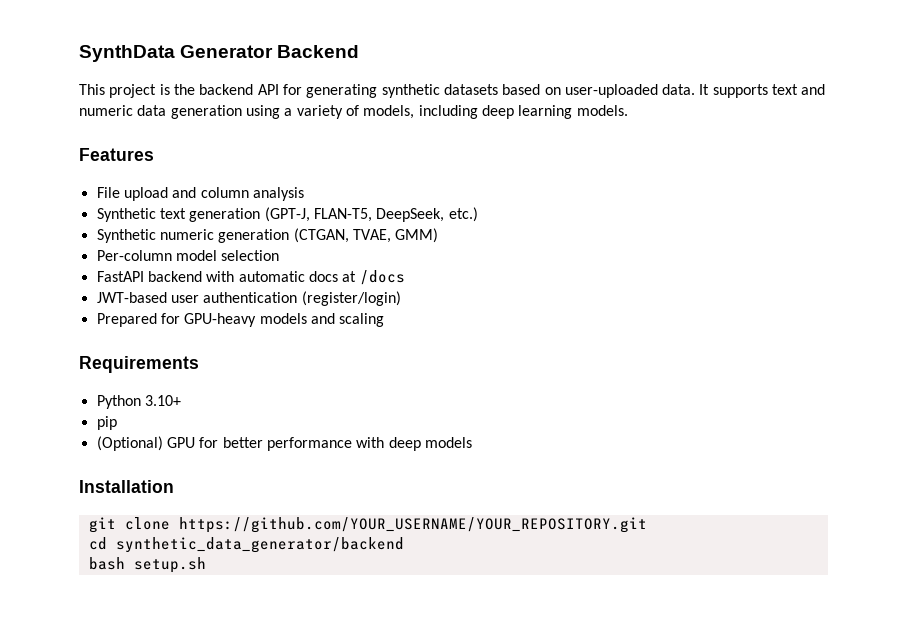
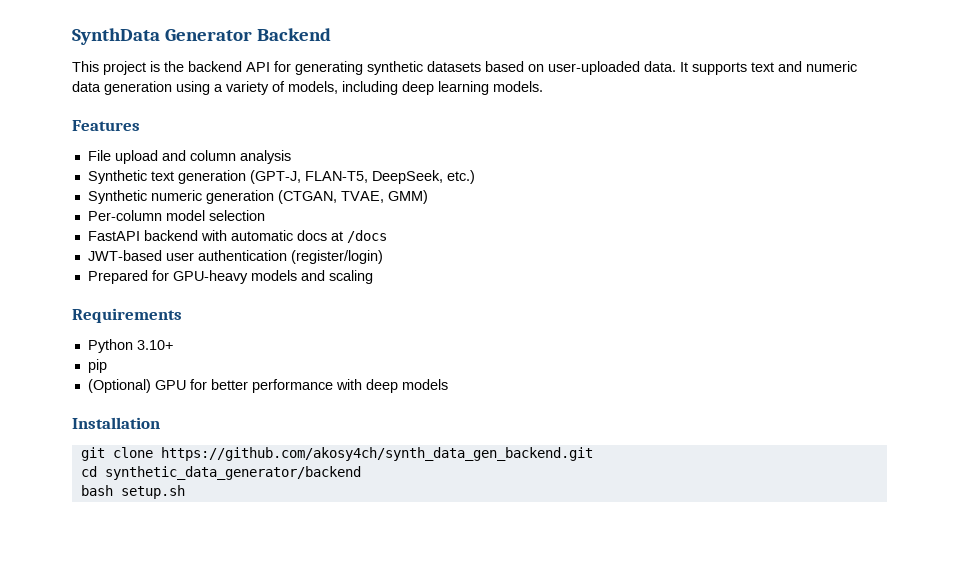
[178,517,647,533] https://github.com/YOUR_USERNAME/YOUR_REPOSITORY.git -> [160,447,593,461] https://github.com/akosy4ch/synth_data_gen_backend.git

